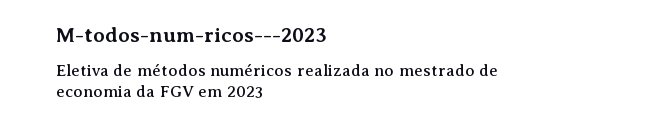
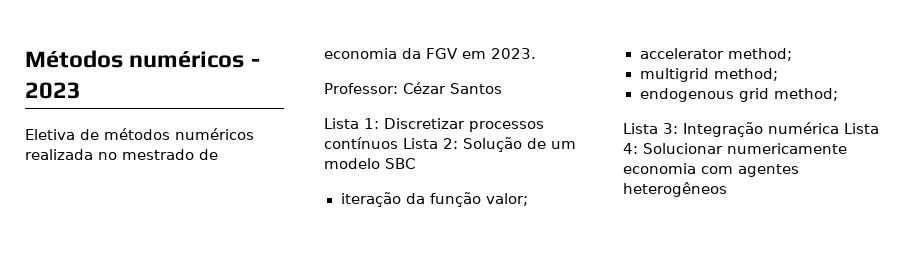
[56,27,327,42] M-todos-num-ricos---2023 -> [25,50,260,68] [25,82,81,99] Métodos numéricos - 2023
[226,86,263,98] 2023 -> [491,48,536,59] [324,82,502,94] [324,118,544,132] [324,137,576,152] [324,158,415,169] [340,192,528,207] [639,48,792,61] [639,68,778,82] [639,88,838,102] [623,122,879,137] [623,143,847,154] [623,163,799,177] [623,182,727,197] 2023. // Professor: Cézar Santos // Lista 1: Discretizar processos contínuos Lista 2: Solução de um modelo SBC // iteração da função valor; // accelerator method; // multigrid method; // endogenous grid method; // Lista 3: Integração numérica Lista 4: Solucionar numericamente economia com agentes heterogêneos

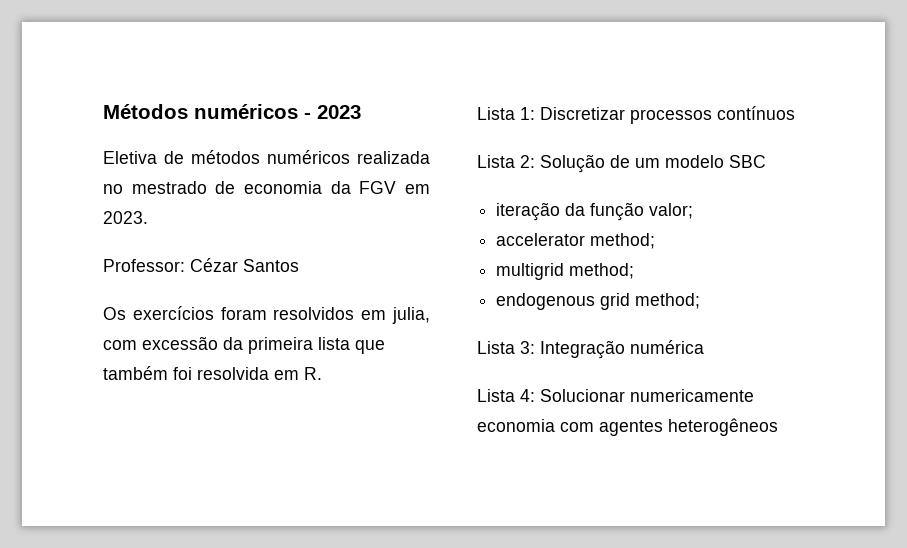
(502, 88) none -> [103,306,430,324] [103,336,385,354] [103,366,322,380] // Os exercícios foram resolvidos em julia, com excessão da primeira lista que também foi resolvida em R.
(398, 143) none -> (795, 113) //
(839, 128) none -> (704, 347) //

